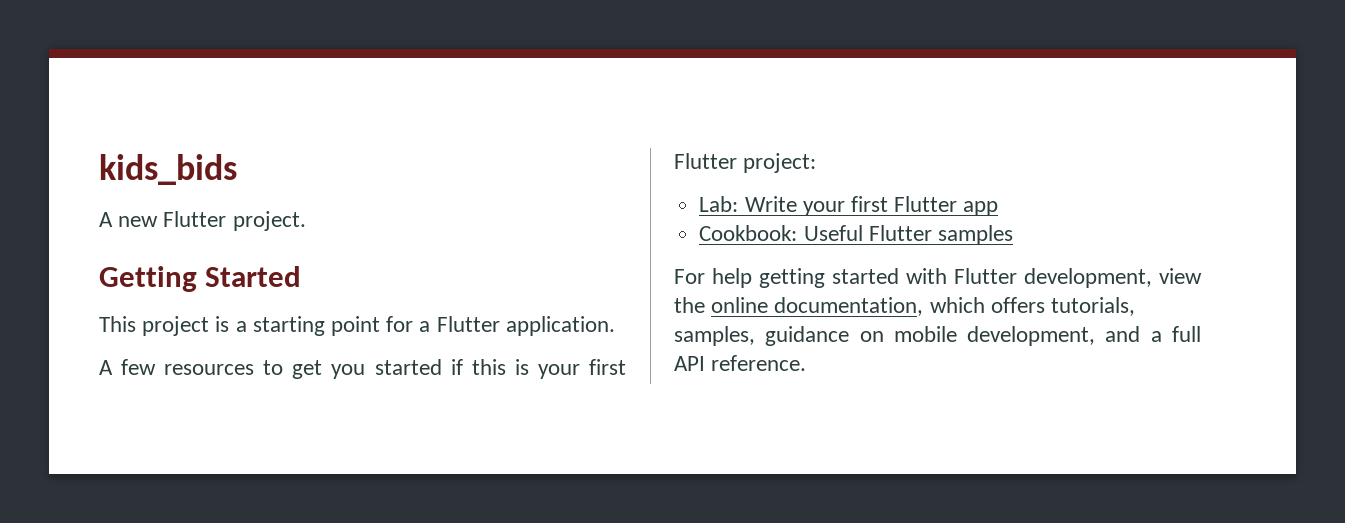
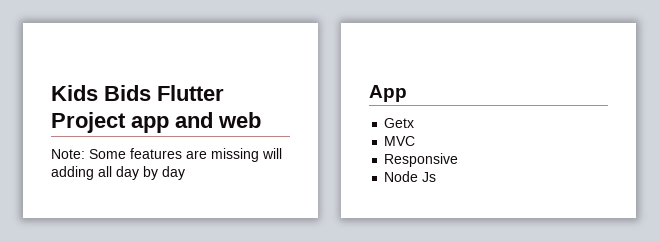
[99,154,237,185] [99,211,306,231] [99,266,302,292] [99,316,615,336] [99,359,626,379] [674,153,817,173] [699,196,999,216] [699,225,1013,245] [674,268,1202,288] [674,297,1136,316] [674,326,1201,346] [674,355,807,371] kids_bids // A new Flutter project. // Getting Started // This project is a starting point for a Flutter application. // A few resources to get you started if this is your first Flutter project: // Lab: Write your first Flutter app // Cookbook: Useful Flutter samples // For help getting started with Flutter development, view the online documentation, which offers tutorials, samples, guidance on mobile development, and a full API reference. -> [51,85,224,101] [51,112,261,133] [51,148,282,162] [51,166,185,180] [369,85,407,102] [384,118,415,128] [384,136,416,146] [384,153,459,167] [384,171,437,182] Kids Bids Flutter Project app and web // Note: Some features are missing will adding all day by day // App // Getx // MVC // Responsive // Node Js

